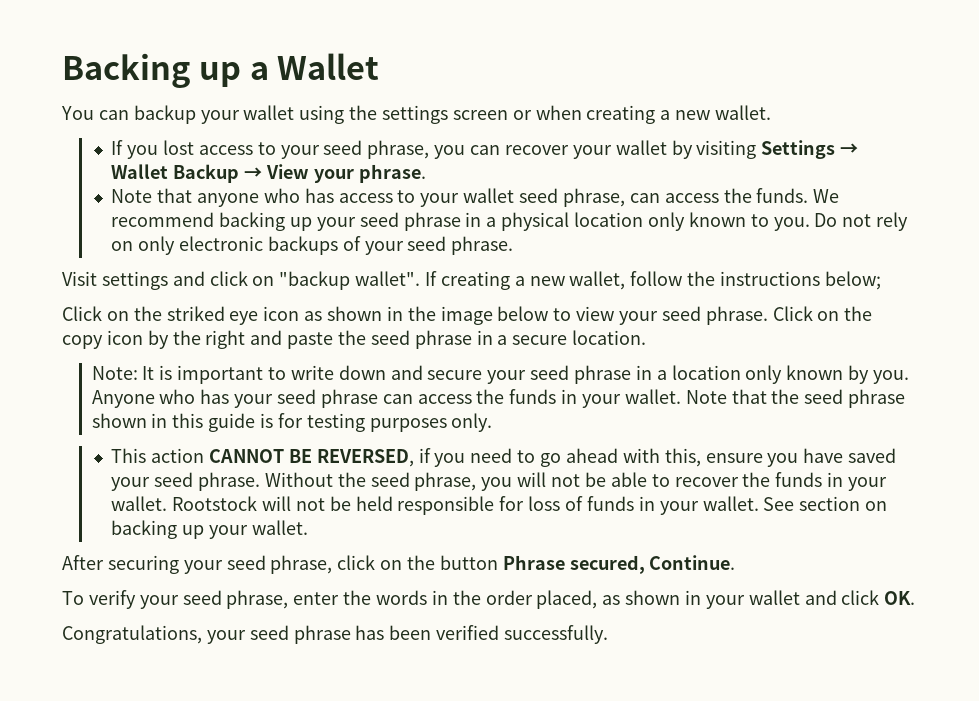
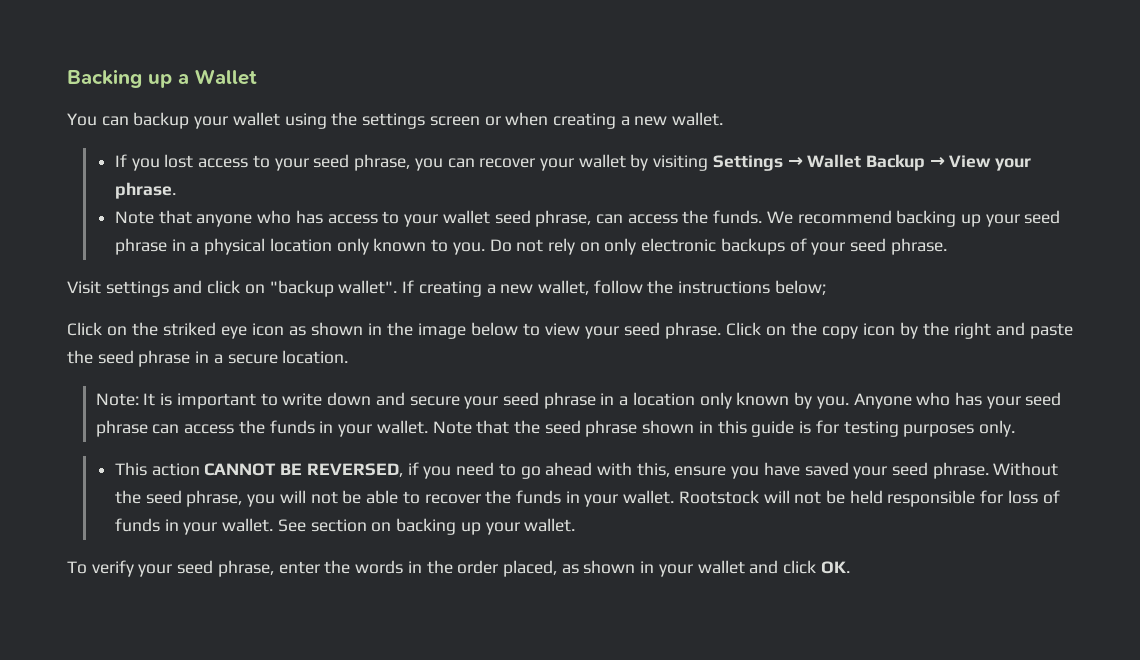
[62,555,736,574] // After securing your seed phrase, click on the button Phrase secured, Continue. -> (576, 525) none
[62,625,609,644] // Congratulations, your seed phrase has been verified successfully. -> (850, 567) none

